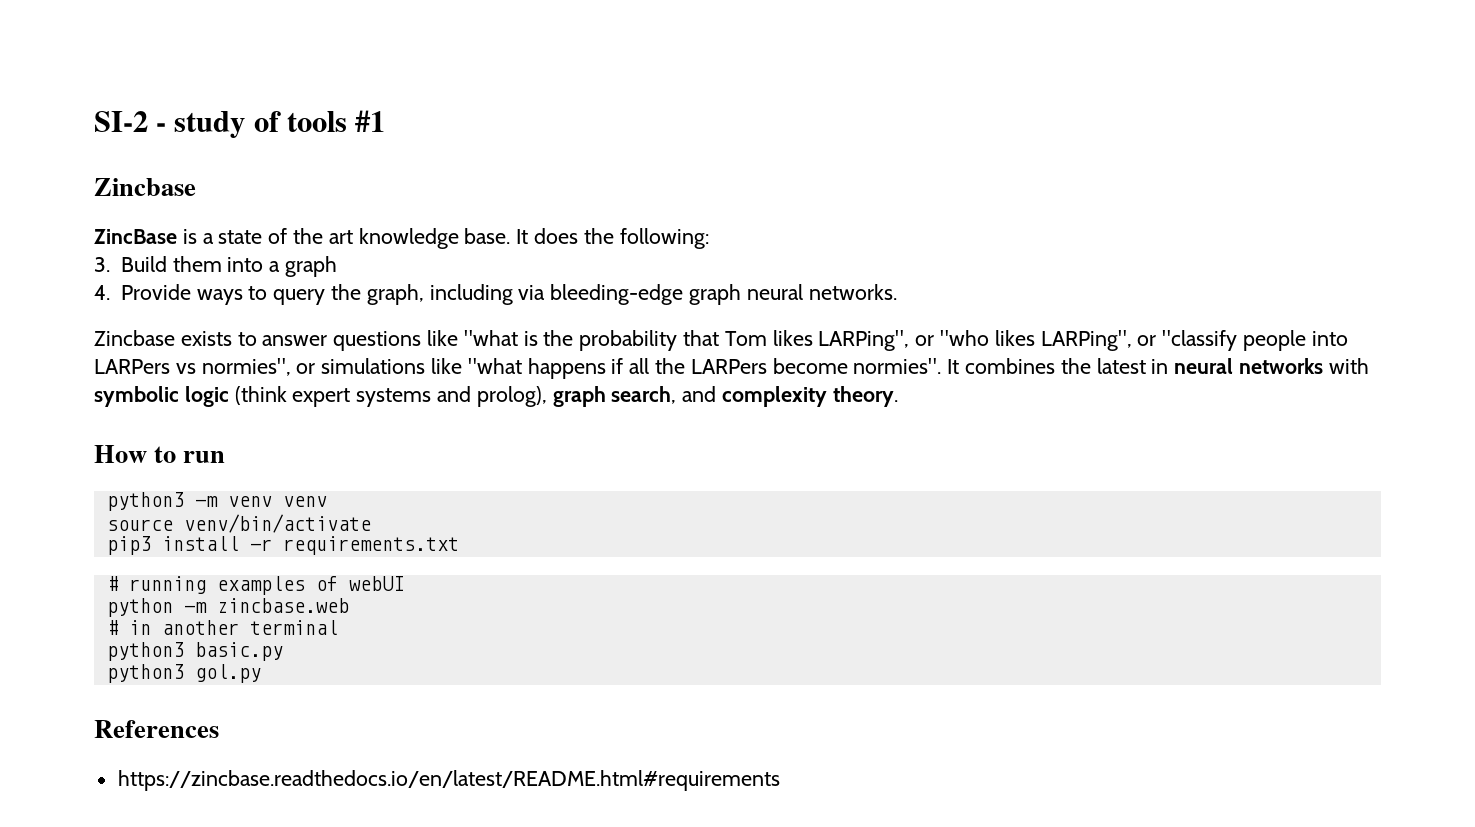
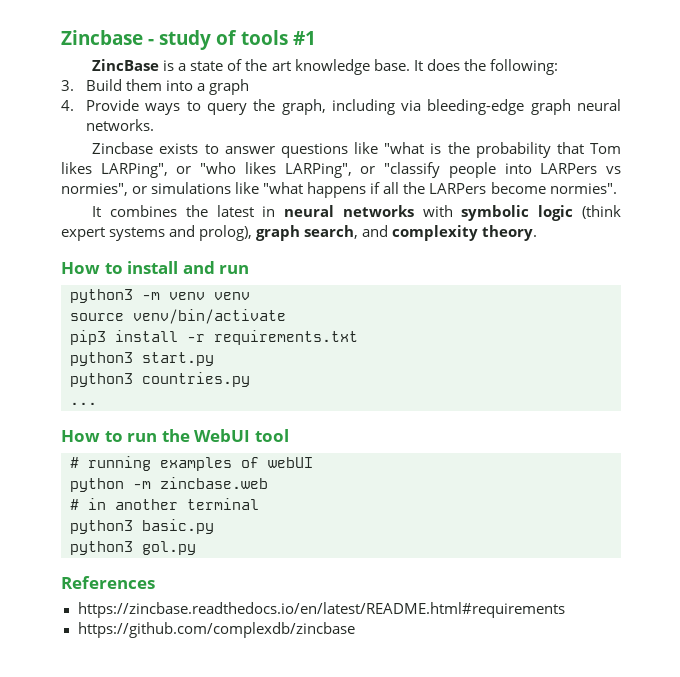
[94,111,148,132] SI-2 -> [61,30,143,45] Zincbase
[94,178,196,196] // Zincbase -> (316, 38) none
(942, 366) none -> (617, 188) //
(177, 454) none -> [127,261,215,274] install and
(459, 545) none -> [70,352,214,366] [70,372,250,387] [70,402,97,405] [61,429,289,442] // python3 start.py // python3 countries.py // ... // How to run the WebUI tool
(780, 780) none -> [77,622,355,638] // https://github.com/complexdb/zincbase

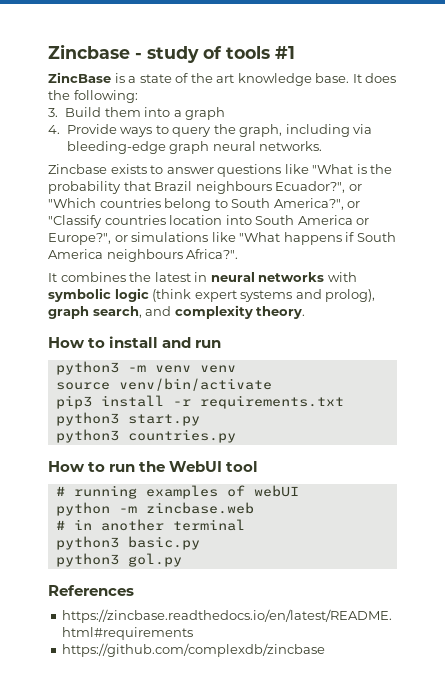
[384,142,425,154] "what -> [312,164,354,174] "What
[590,143,622,154] [61,162,621,178] [61,183,128,196] Tom likes LARPing", or "who likes LARPing", or "classify people into LARPers vs normies", -> [154,181,362,194] [48,198,361,211] [48,215,370,228] [48,233,111,245] Brazil neighbours Ecuador?", or "Which countries belong to South America?", or "Classify countries location into South America or Europe?",
[263,182,304,194] "what -> [239,232,281,242] "What
[383,182,617,194] all the LARPers become normies". -> [356,232,396,242] [48,249,239,262] South America neighbours Africa?".
[70,402,97,405] // ... -> (236, 436) none

